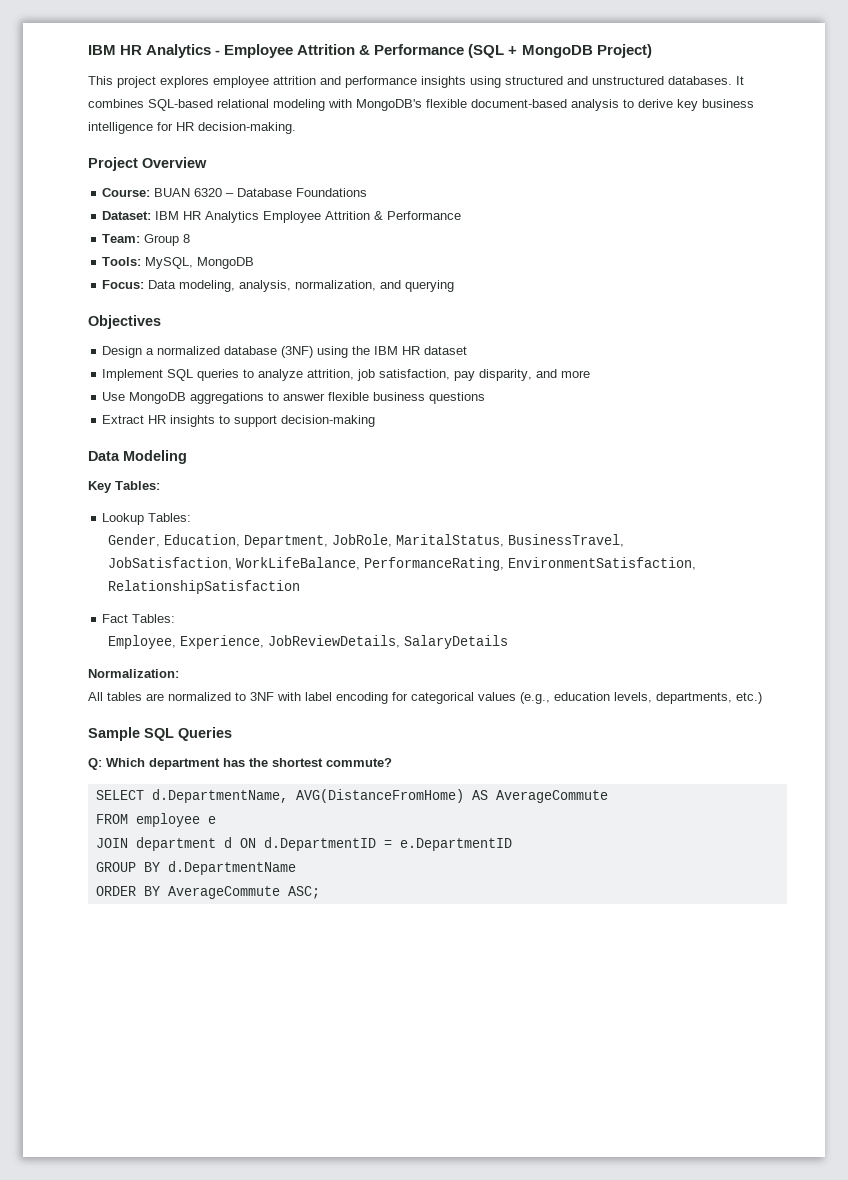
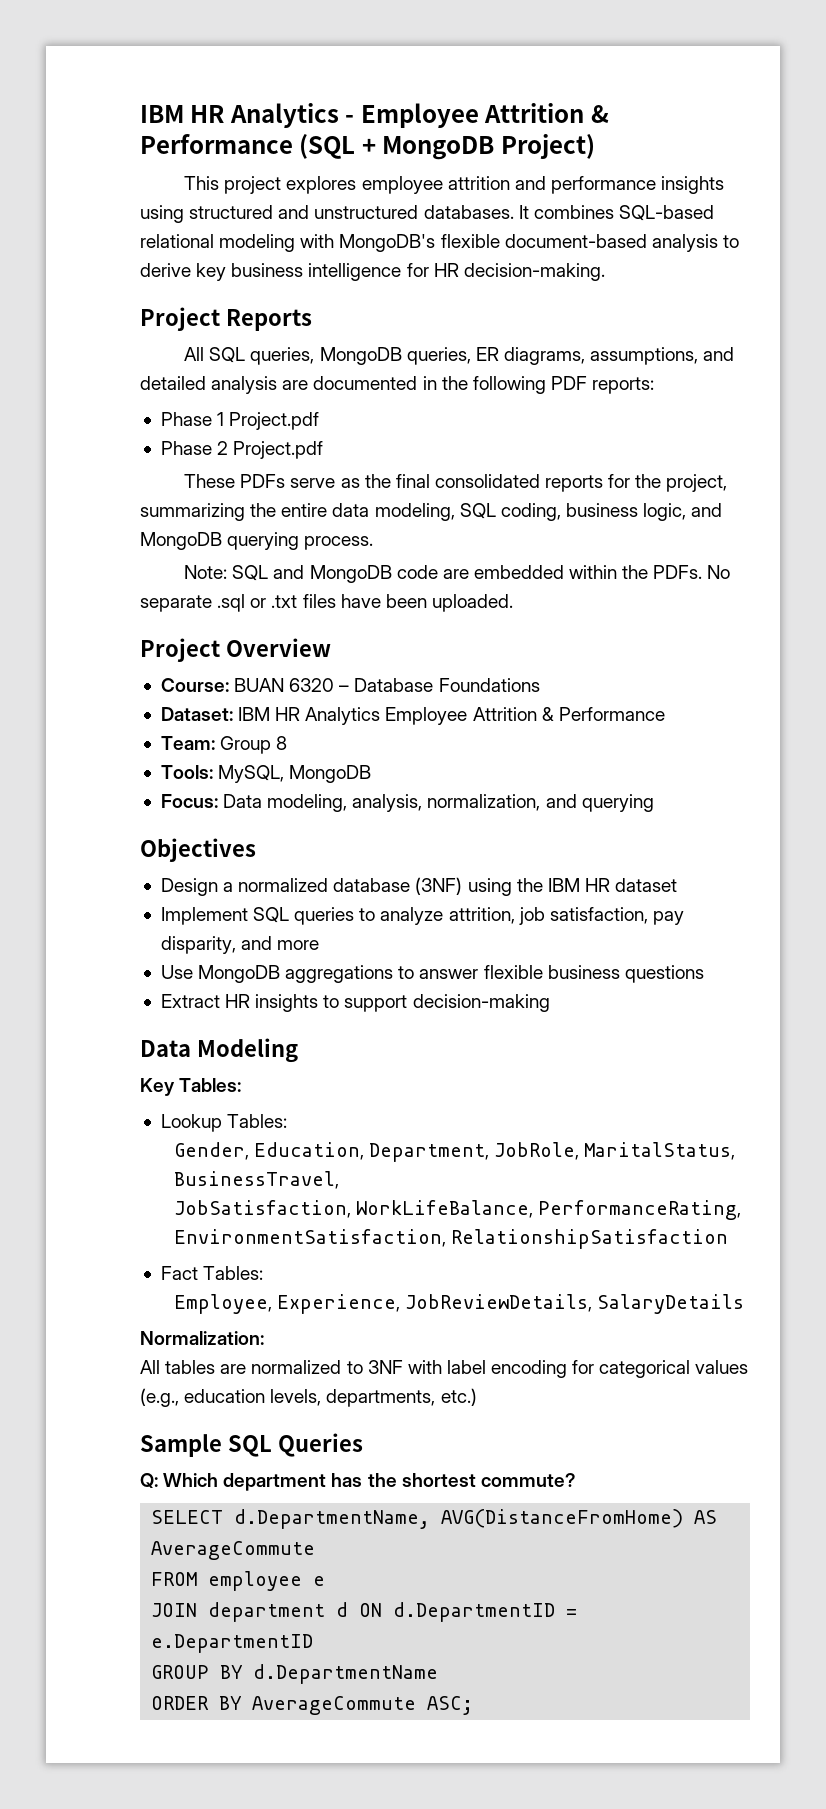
(296, 128) none -> [140,307,312,331] [184,347,735,365] [140,376,655,394] [160,412,320,430] [160,441,324,459] [184,474,728,492] [140,503,723,521] [140,532,374,550] [184,565,731,583] [140,594,513,612] // Project Reports // All SQL queries, MongoDB queries, ER diagrams, assumptions, and detailed analysis are documented in the following PDF reports: // Phase 1 Project.pdf // Phase 2 Project.pdf // These PDFs serve as the final consolidated reports for the project, summarizing the entire data modeling, SQL coding, business logic, and MongoDB querying process. // Note: SQL and MongoDB code are embedded within the PDFs. No separate .sql or .txt files have been uploaded.

